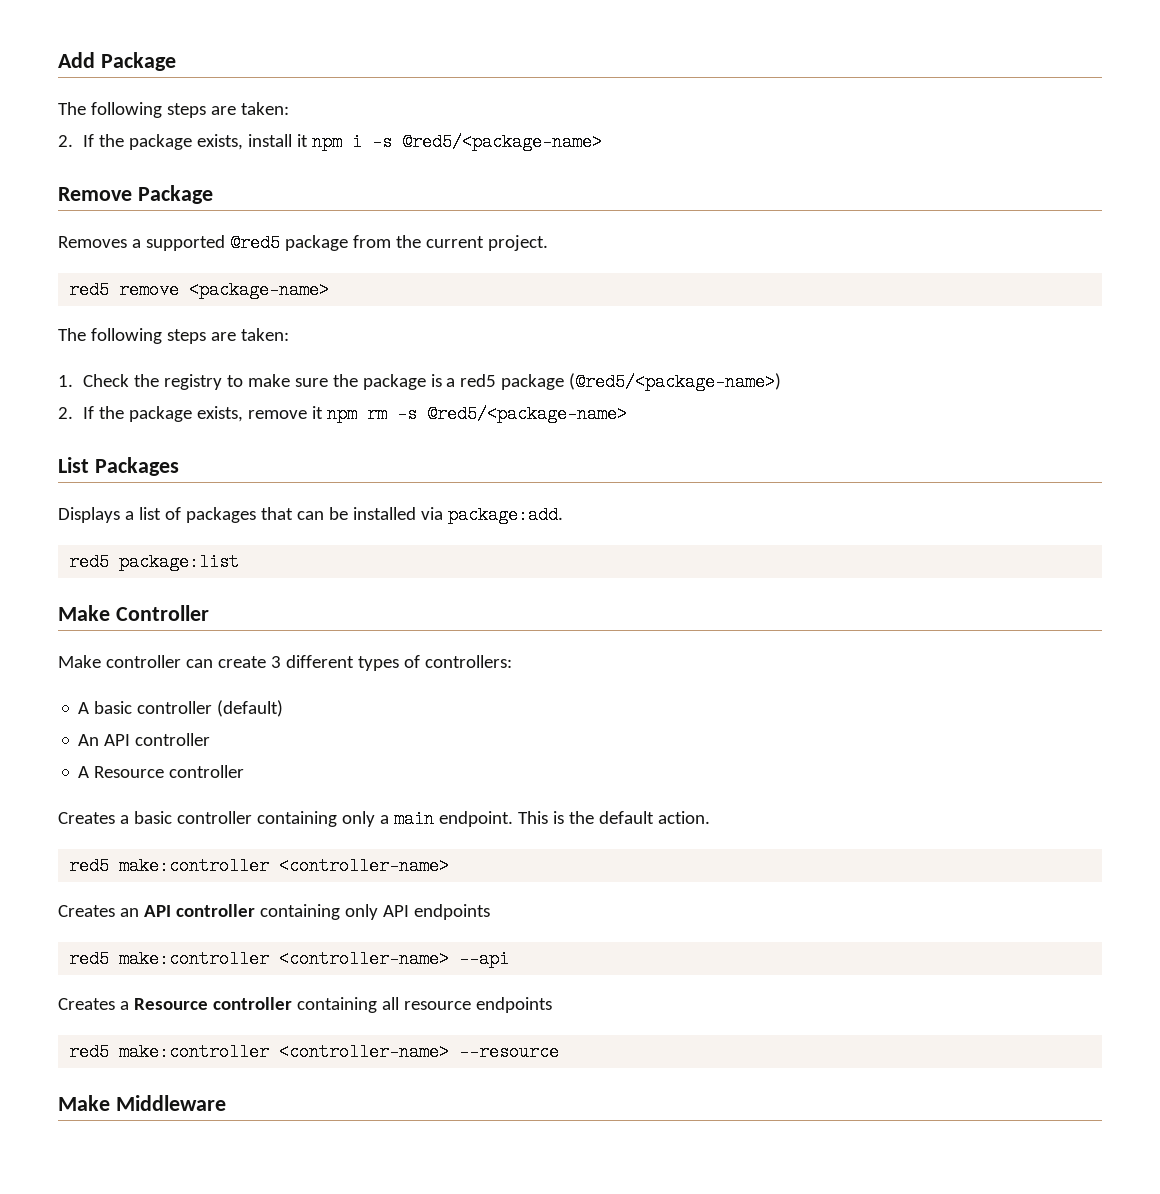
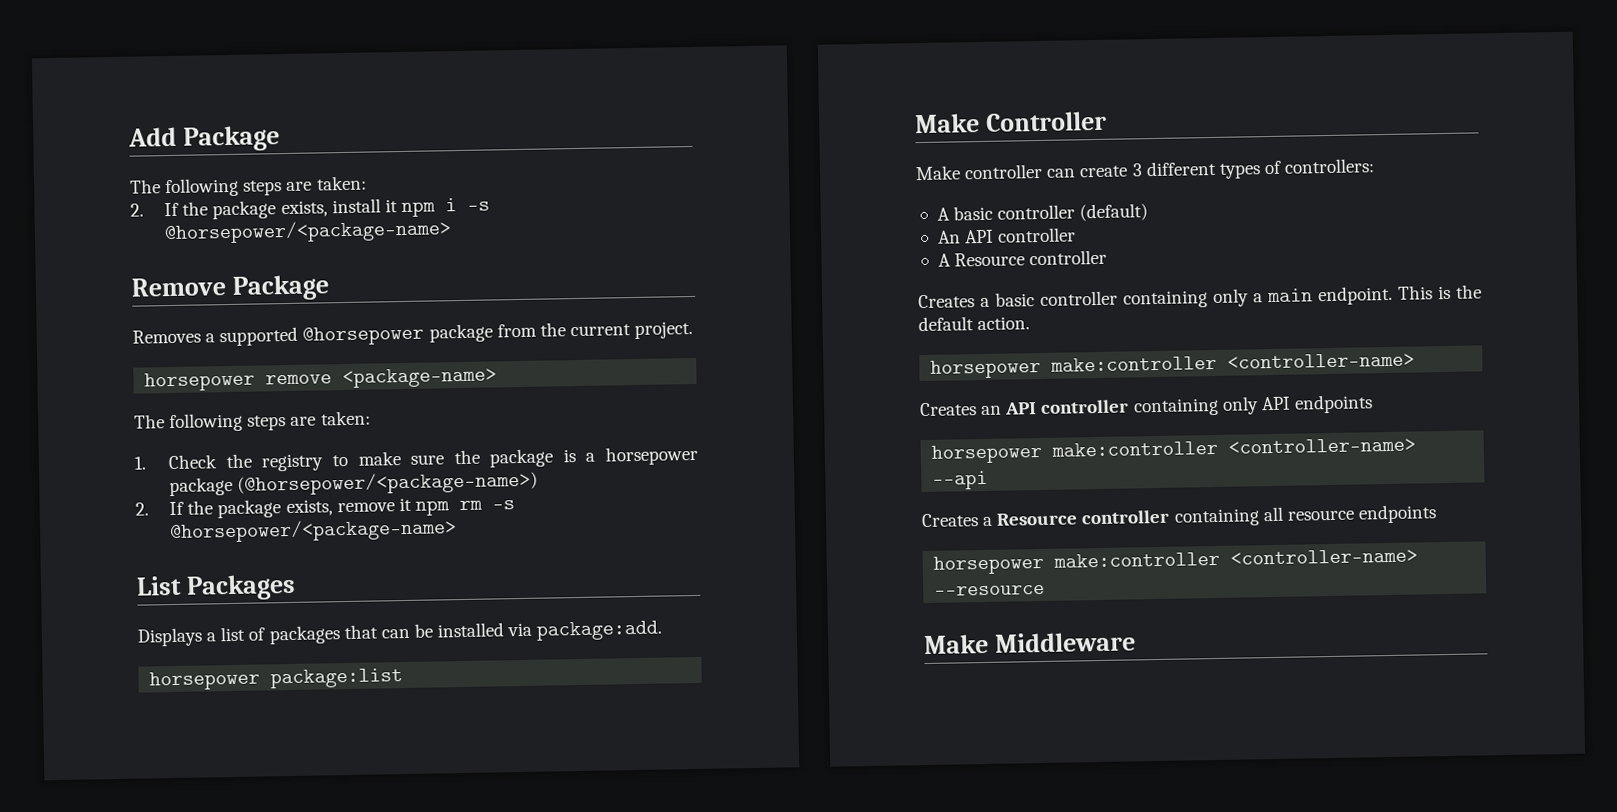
[401,133,602,151] @red5/<package-name> -> [164,219,453,245] @horsepower/<package-name>
[229,234,280,252] @red5 -> [302,325,425,346] @horsepower
[69,281,110,299] red5 -> [144,371,256,392] horsepower
[460,373,782,391] red5 package (@red5/<package-name>) -> [605,445,698,466] [169,470,539,497] horsepower package (@horsepower/<package-name>)
[426,405,627,423] @red5/<package-name> -> [169,518,458,544] @horsepower/<package-name>
[69,553,110,571] red5 -> [149,670,261,691] horsepower
[69,857,110,875] red5 -> [930,358,1042,379] horsepower
[69,950,110,968] red5 -> [931,443,1044,464] horsepower
[69,1043,110,1061] red5 -> [933,554,1045,575] horsepower

